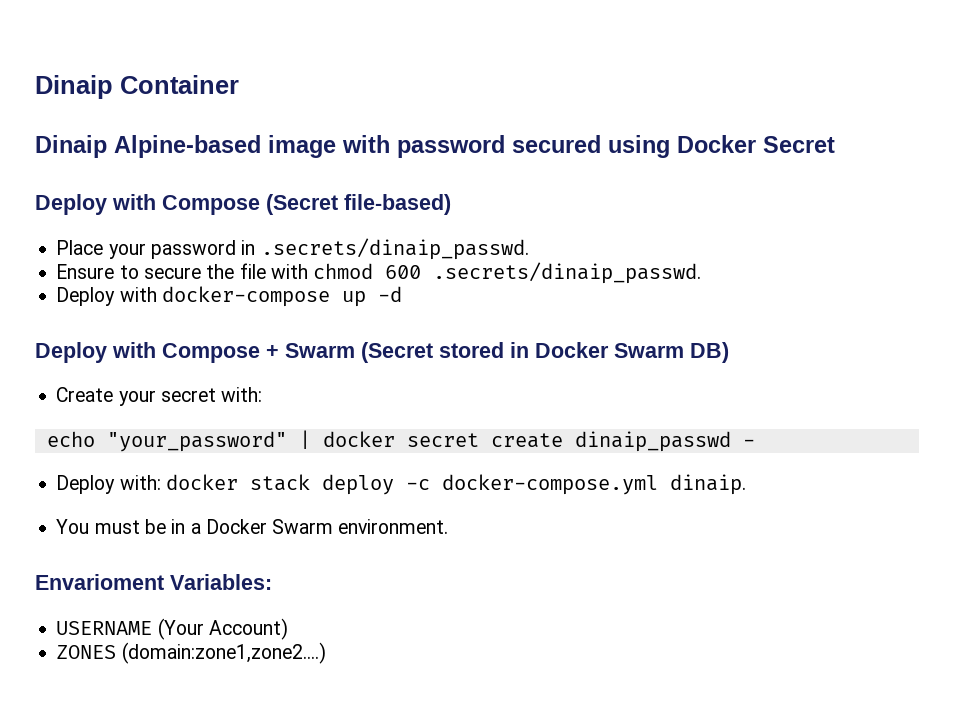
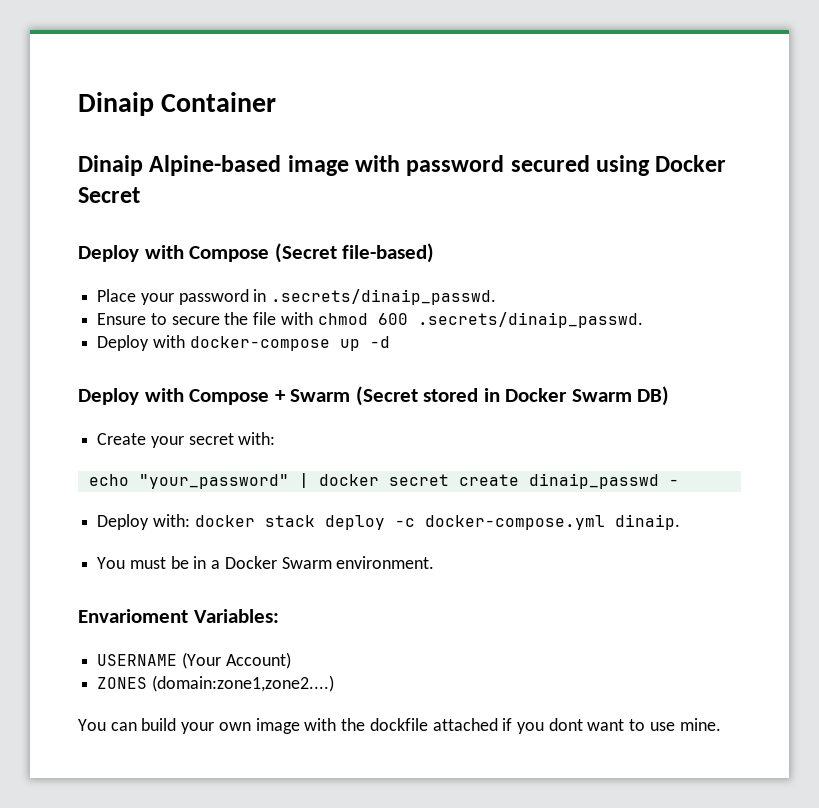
(326, 653) none -> [78,718,721,734] // You can build your own image with the dockfile attached if you dont want to use mine.

